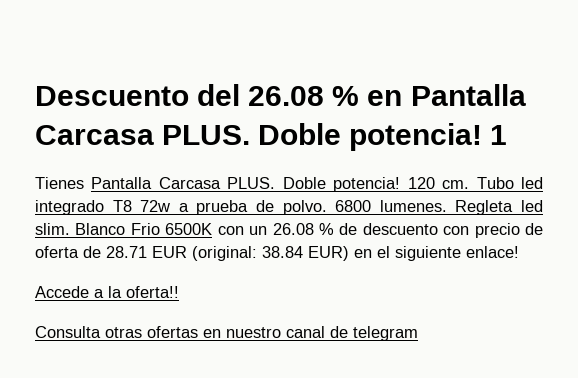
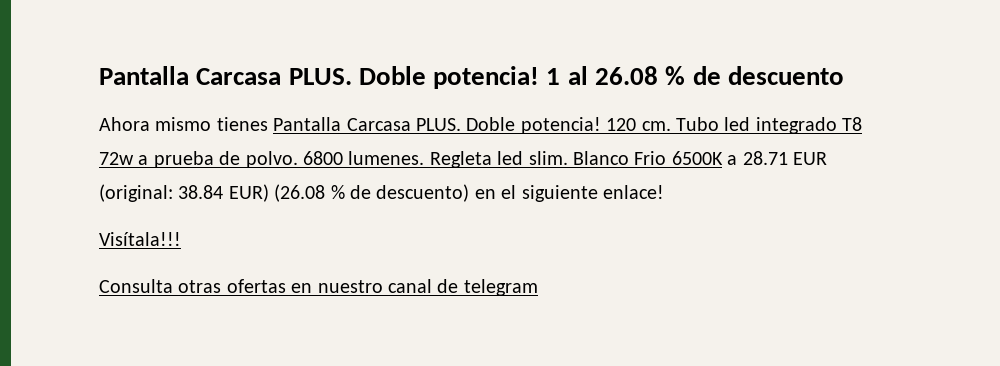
[35,84,403,106] Descuento del 26.08 % en -> (99, 75) none
[35,177,84,189] // Tienes -> [567,66,844,85] [99,117,268,131] al 26.08 % de descuento // Ahora mismo tienes
[217,223,544,238] [35,246,101,258] con un 26.08 % de descuento con precio de oferta de -> [727,155,738,165] a
(349, 253) none -> [274,184,470,202] (26.08 % de descuento)
[35,286,179,298] Accede a la oferta!! -> [99,232,181,246] Visítala!!!

